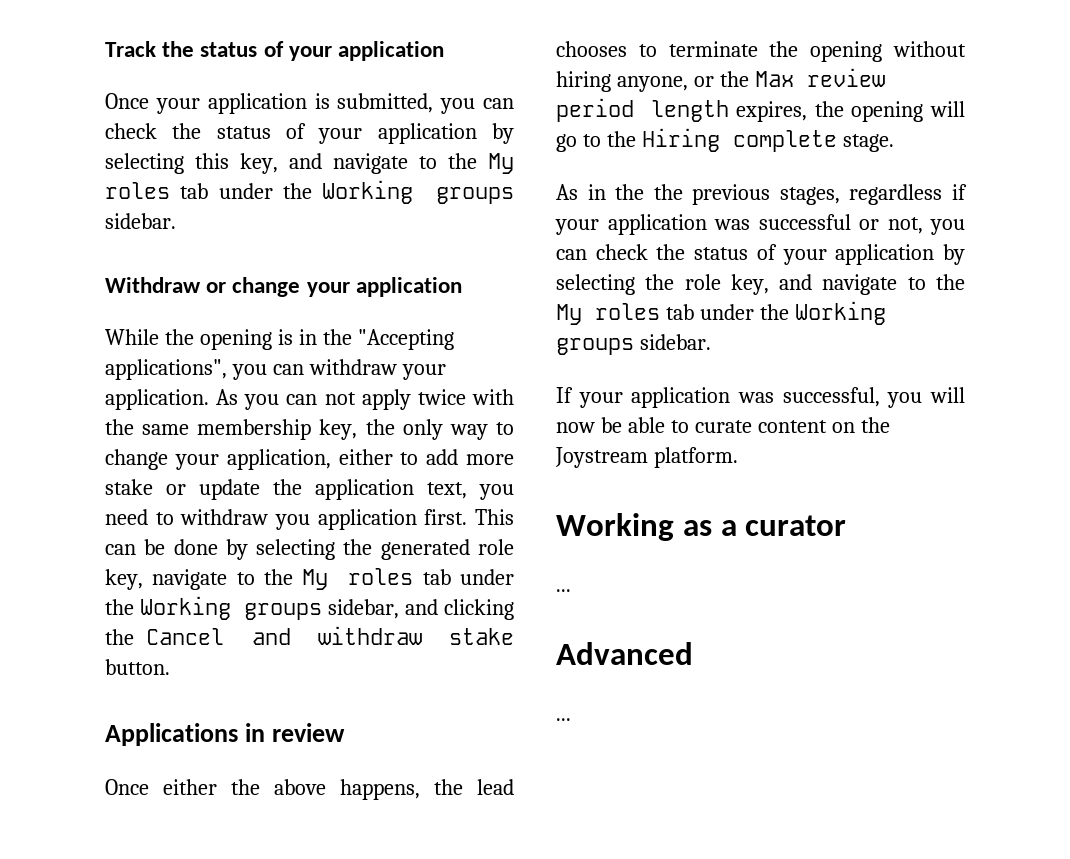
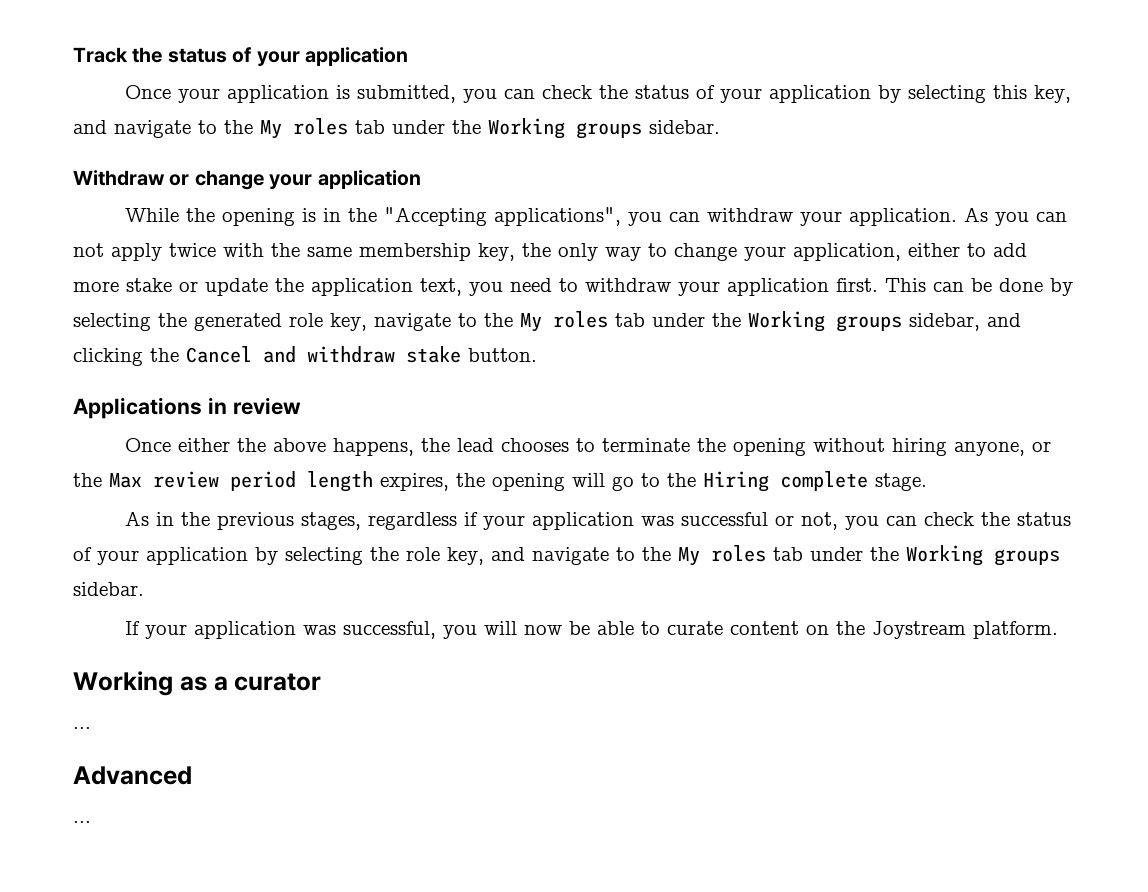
[275,514,310,530] you -> [678,281,720,296] your
[653,184,683,200] the -> (210, 519) none

